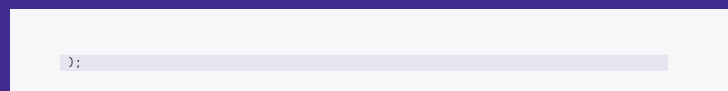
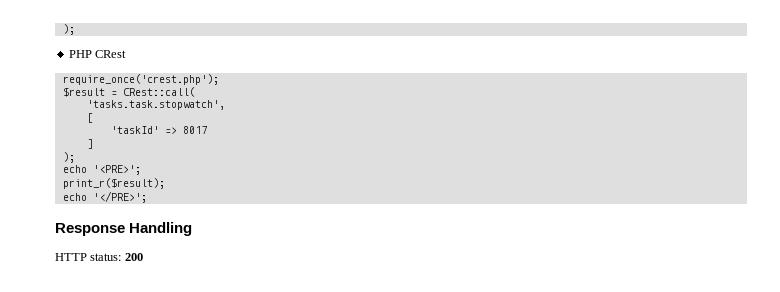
[67,56,82,68] ); -> [62,24,75,35] [68,50,127,58] [62,74,219,85] [62,87,195,97] [86,100,225,110] [86,113,93,123] [110,126,207,134] [86,139,93,149] [62,152,75,163] [62,165,141,175] [62,178,165,189] [62,191,147,203] [55,222,193,236] [55,253,143,261] ); // PHP CRest // require_once('crest.php'); // $result = CRest::call( // 'tasks.task.stopwatch', // [ // 'taskId' => 8017 // ] // ); // echo '<PRE>'; // print_r($result); // echo '</PRE>'; // Response Handling // HTTP status: 200

